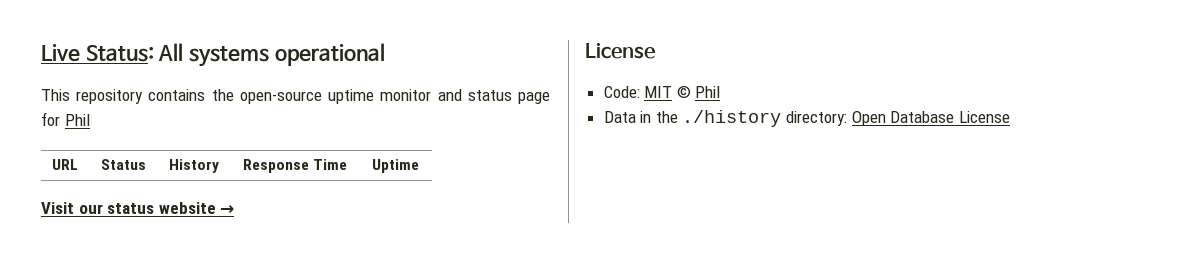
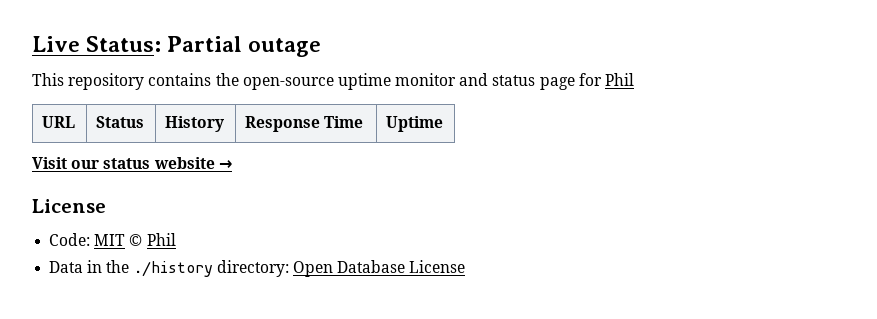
[158,43,385,67] All systems operational -> [167,36,322,57] Partial outage

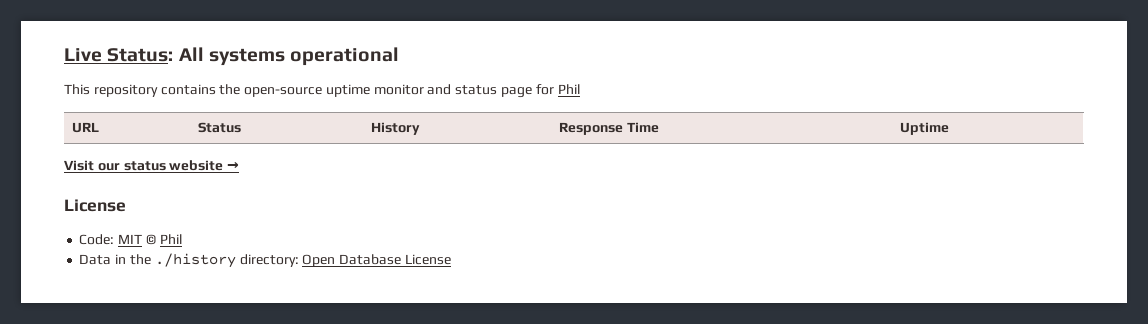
[167,36,322,57] Partial outage -> [178,47,400,66] All systems operational

